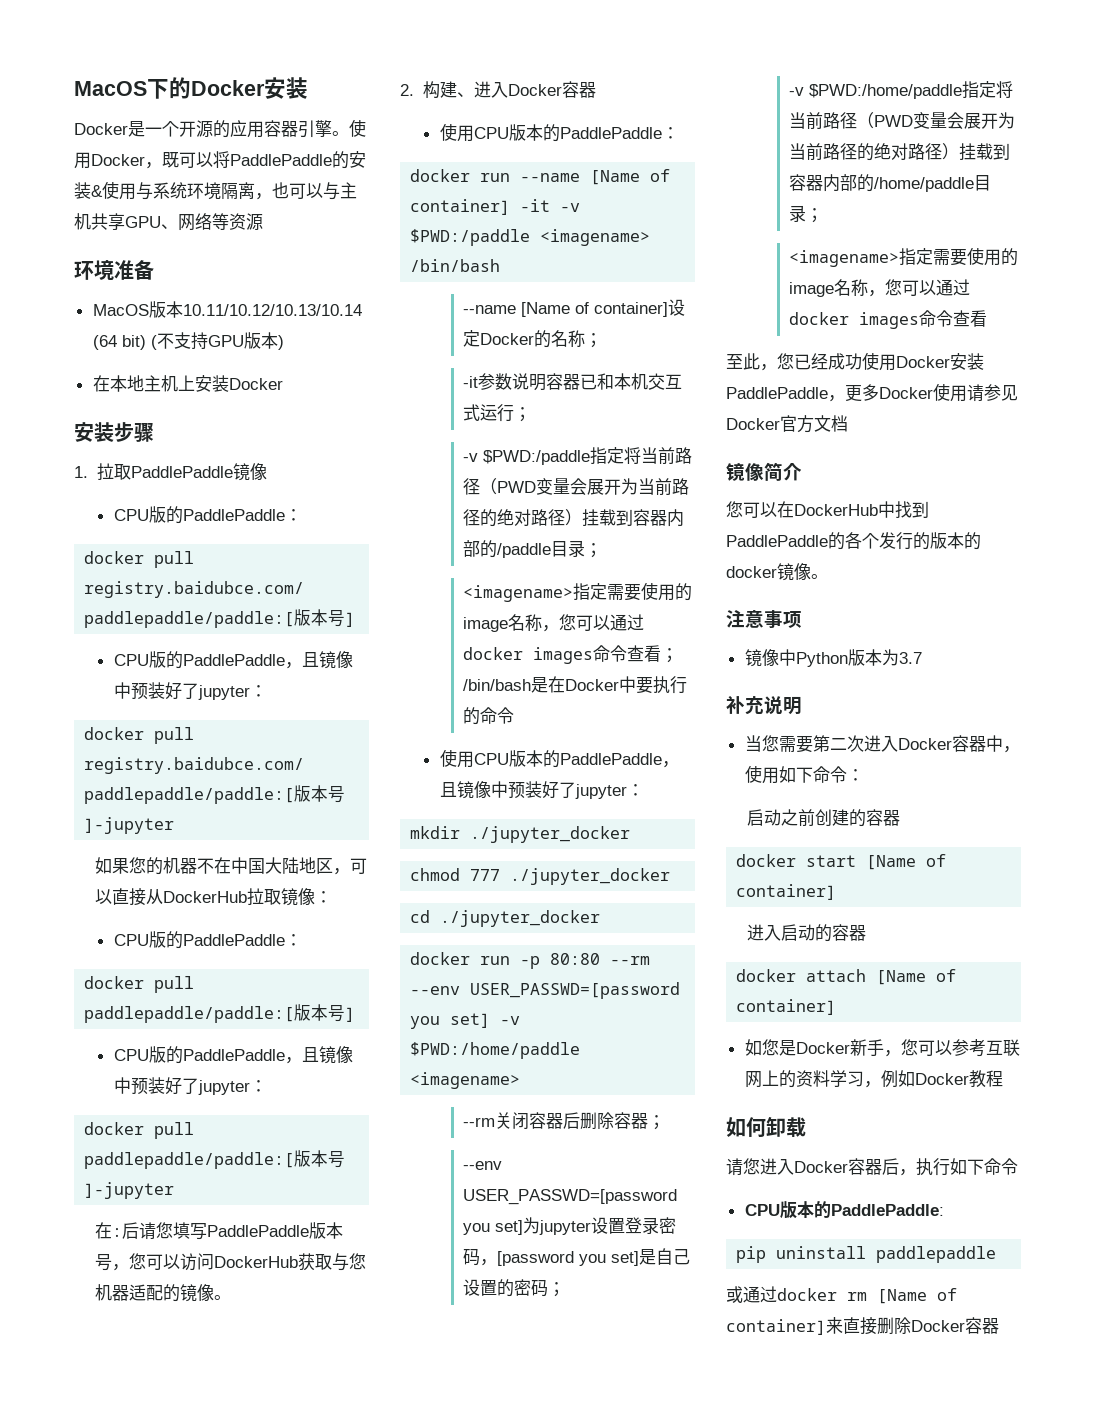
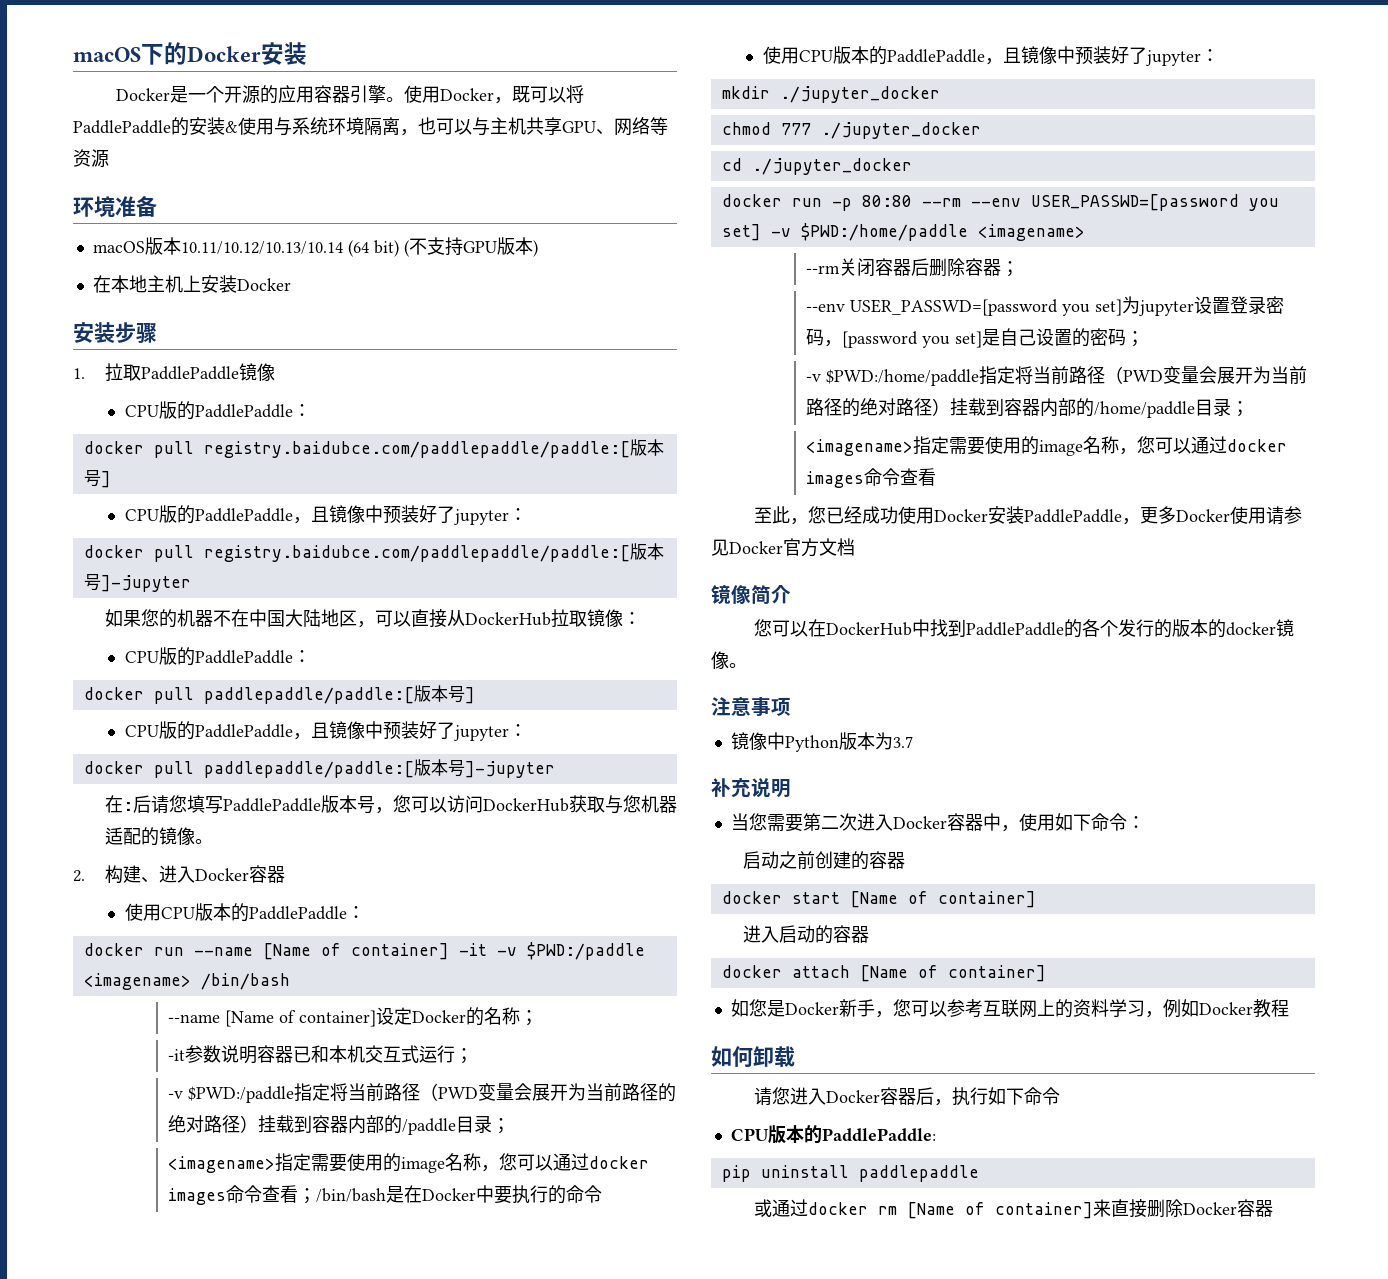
[74,81,147,96] MacOS -> [73,47,141,62] macOS
[92,304,149,316] MacOS -> [92,241,145,253] macOS

